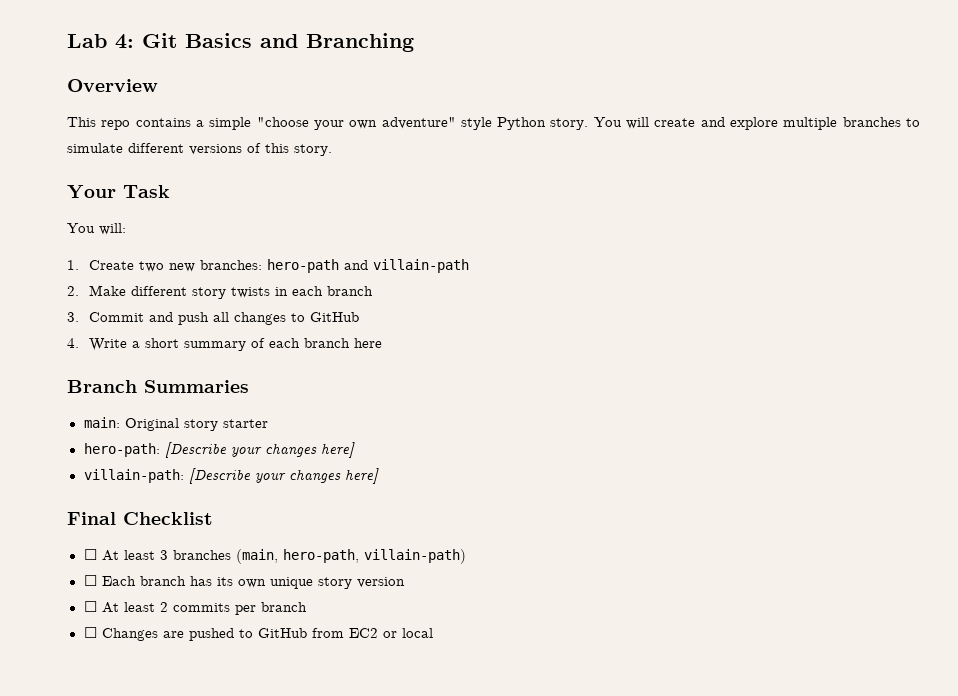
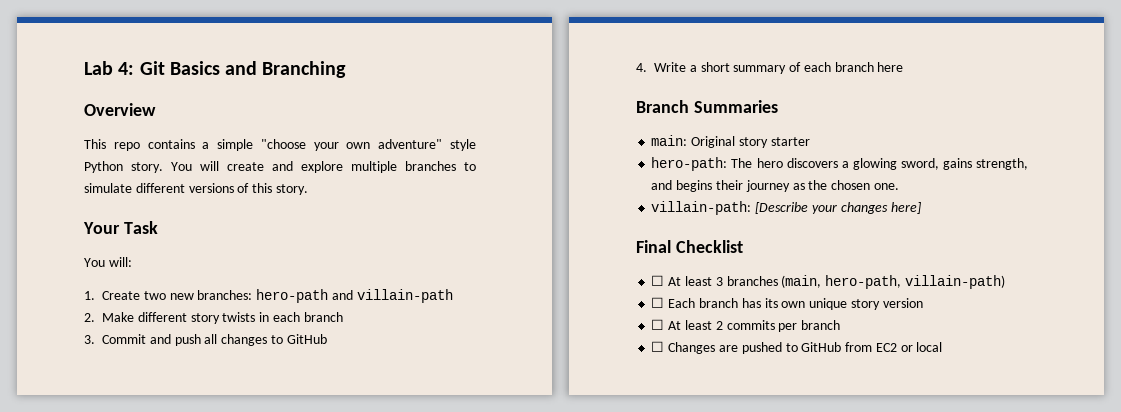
[164,442,355,458] [Describe your changes here] -> [731,158,1028,170] [651,180,899,192] The hero discovers a glowing sword, gains strength, and begins their journey as the chosen one.

